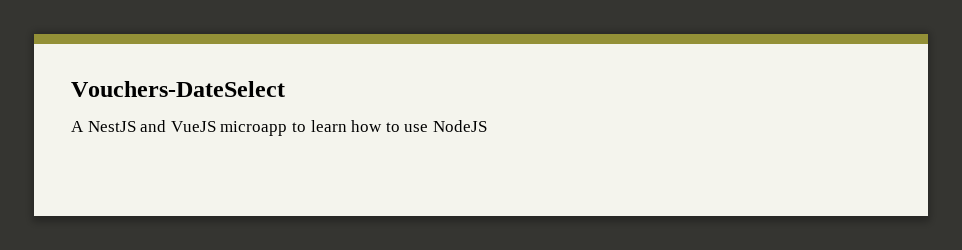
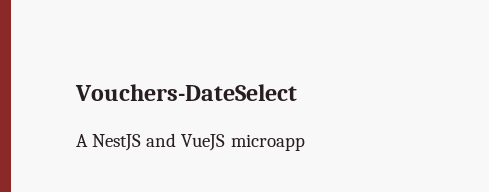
[291,120,487,132] to learn how to use NodeJS -> (305, 142) none

